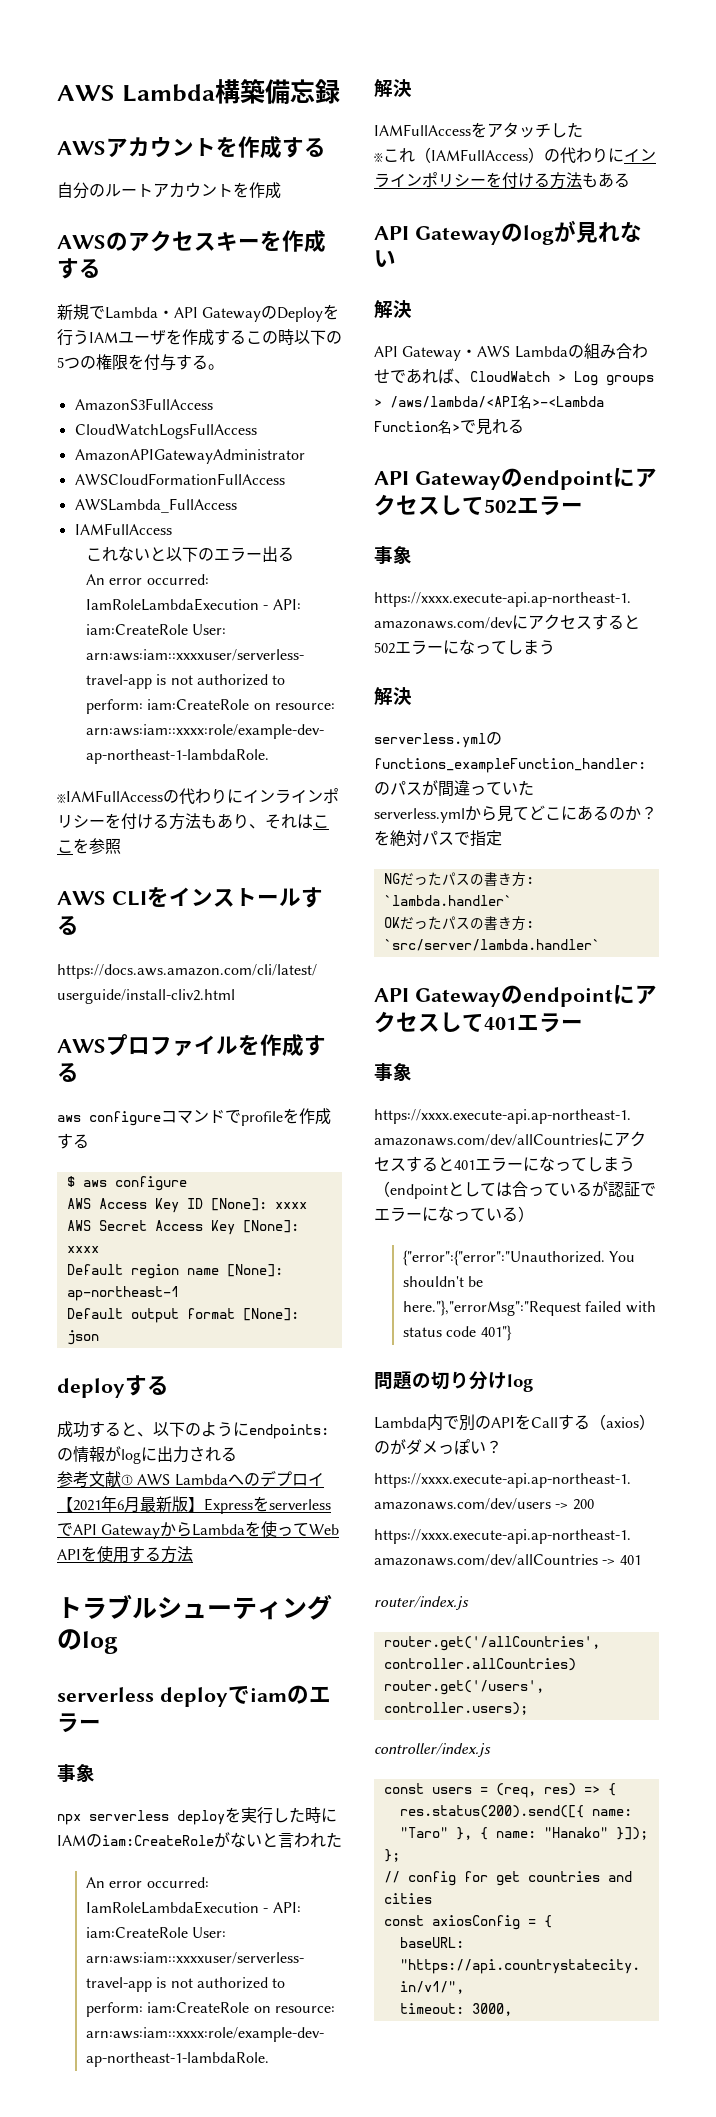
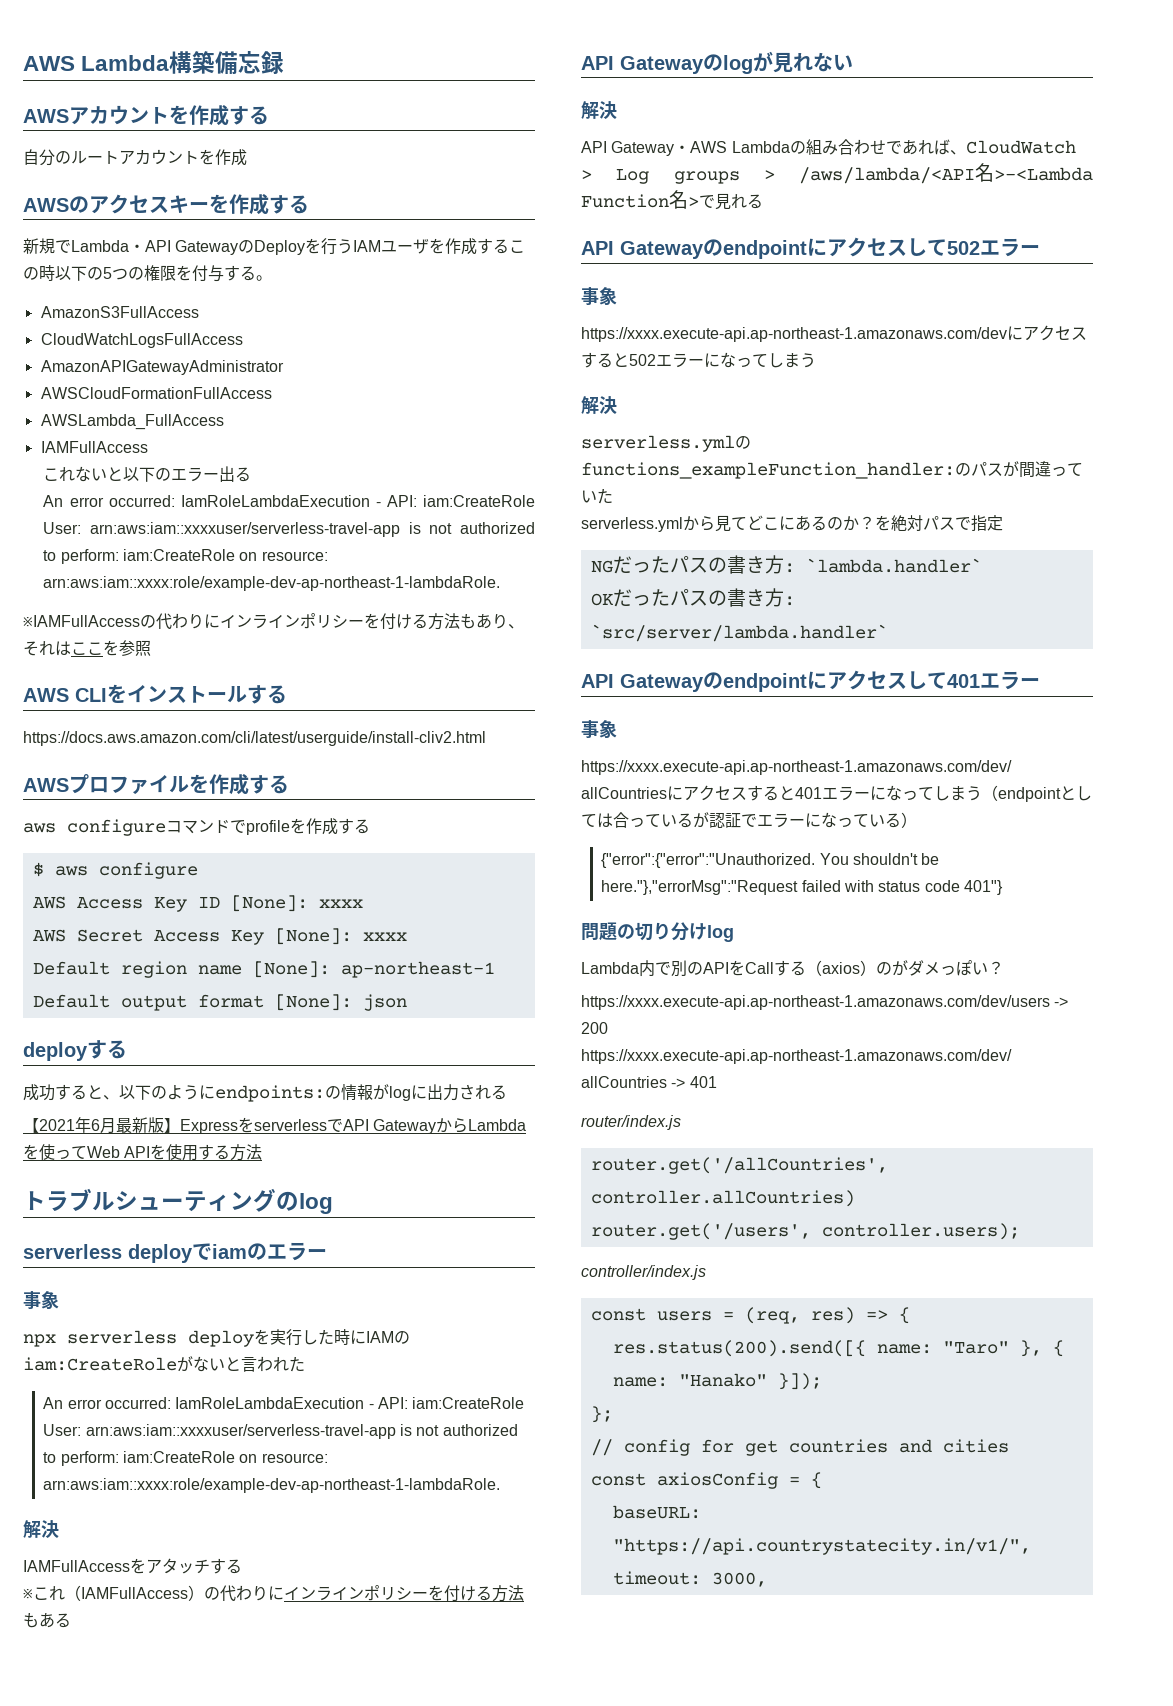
[57,1470,324,1488] 参考文献① AWS Lambdaへのデプロイ -> (507, 1092) none
[551,122,583,138] した -> [210,1558,242,1574] する

